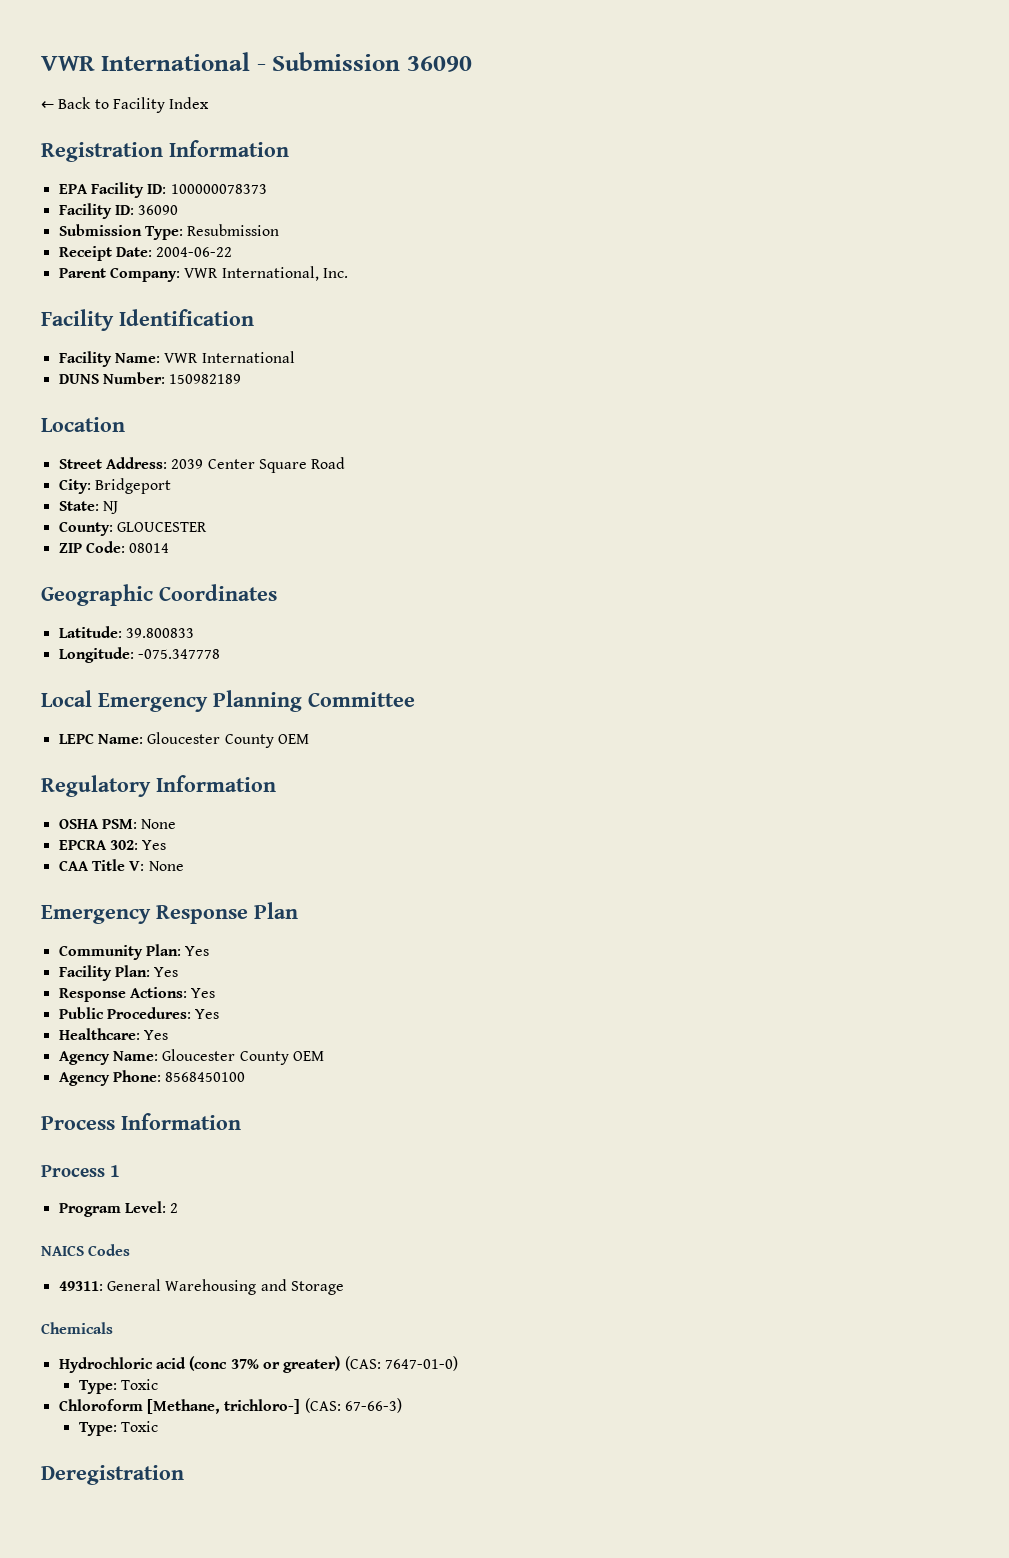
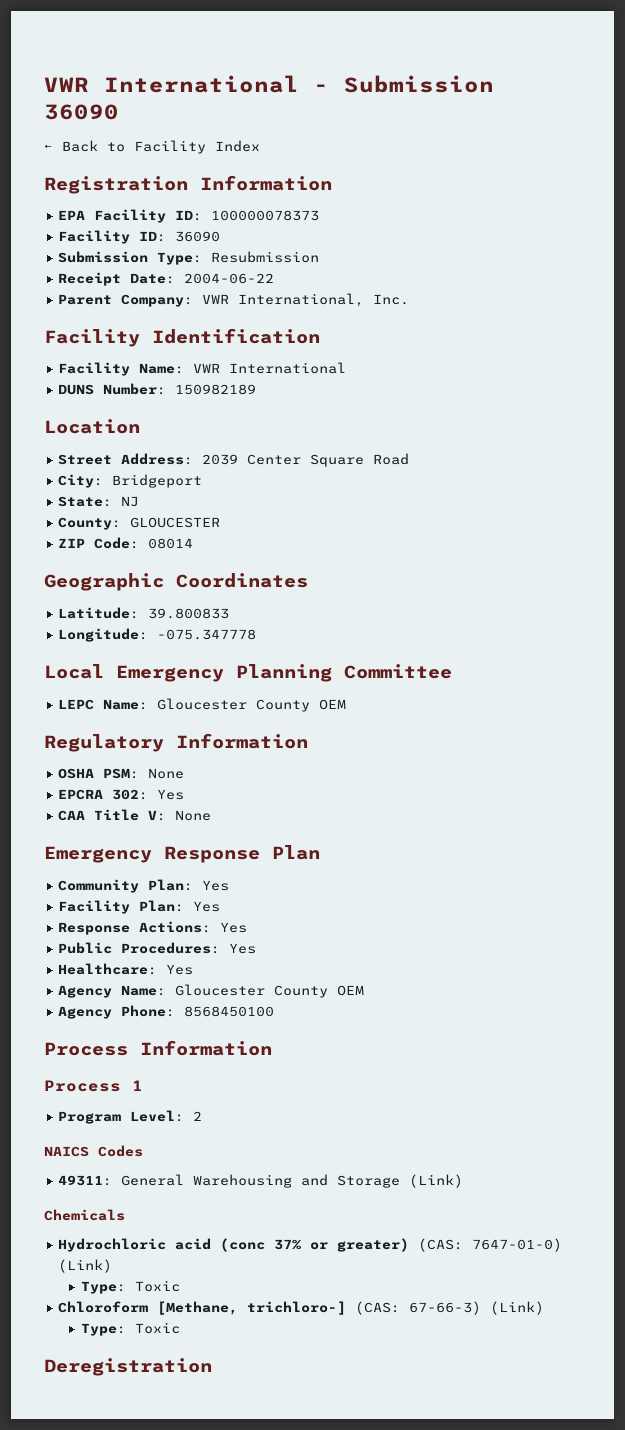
(344, 1288) none -> [409,1174,464,1188] (Link)
(458, 1363) none -> [58,1259,113,1273] (Link)
(402, 1405) none -> [490,1301,545,1315] (Link)

